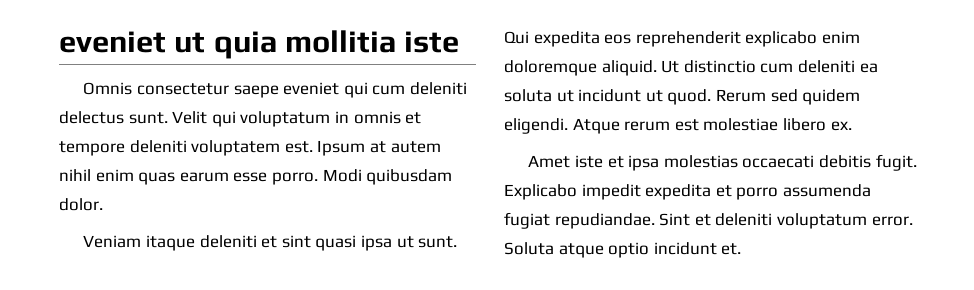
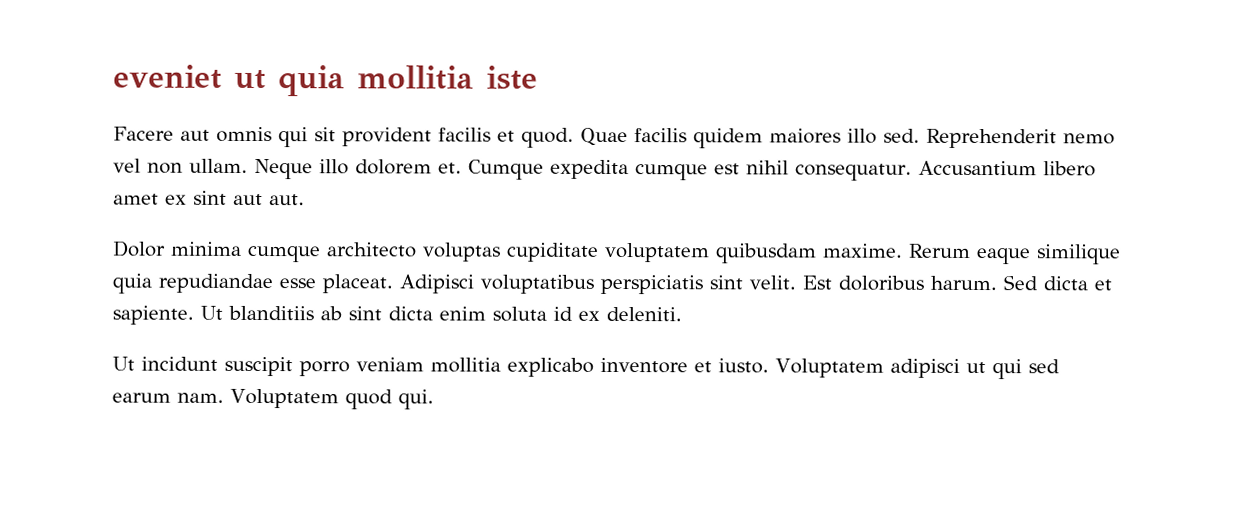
[83,82,467,98] [59,111,422,127] [59,140,441,156] [59,169,453,185] [59,198,103,211] [83,235,458,251] [504,31,860,47] [504,60,878,76] [504,89,861,105] [504,118,852,134] [528,154,917,171] [504,184,871,200] [504,212,913,229] [504,242,742,258] Omnis consectetur saepe eveniet qui cum deleniti delectus sunt. Velit qui voluptatum in omnis et tempore deleniti voluptatem est. Ipsum at autem nihil enim quas earum esse porro. Modi quibusdam dolor. // Veniam itaque deleniti et sint quasi ipsa ut sunt. Qui expedita eos reprehenderit explicabo enim doloremque aliquid. Ut distinctio cum deleniti ea soluta ut incidunt ut quod. Rerum sed quidem eligendi. Atque rerum est molestiae libero ex. // Amet iste et ipsa molestias occaecati debitis fugit. Explicabo impedit expedita et porro assumenda fugiat repudiandae. Sint et deleniti voluptatum error. Soluta atque optio incidunt et. -> [113,126,1115,149] [113,158,1096,181] [113,190,305,206] [112,240,1121,265] [112,273,1112,295] [112,305,682,325] [112,356,1060,380] [112,388,434,410] Facere aut omnis qui sit provident facilis et quod. Quae facilis quidem maiores illo sed. Reprehenderit nemo vel non ullam. Neque illo dolorem et. Cumque expedita cumque est nihil consequatur. Accusantium libero amet ex sint aut aut. // Dolor minima cumque architecto voluptas cupiditate voluptatem quibusdam maxime. Rerum eaque similique quia repudiandae esse placeat. Adipisci voluptatibus perspiciatis sint velit. Est doloribus harum. Sed dicta et sapiente. Ut blanditiis ab sint dicta enim soluta id ex deleniti. // Ut incidunt suscipit porro veniam mollitia explicabo inventore et iusto. Voluptatem adipisci ut qui sed earum nam. Voluptatem quod qui.

